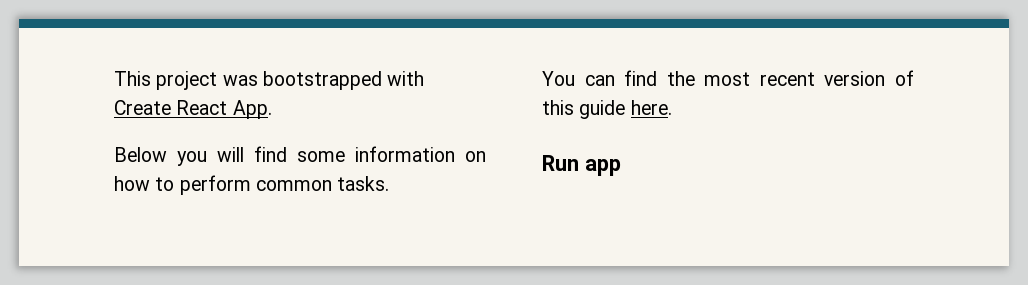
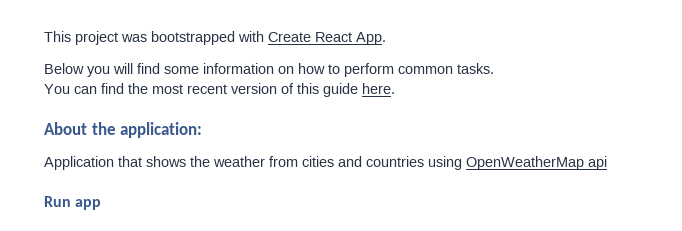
(672, 107) none -> [44,122,203,138] [44,156,607,170] // About the application: // Application that shows the weather from cities and countries using OpenWeatherMap api

